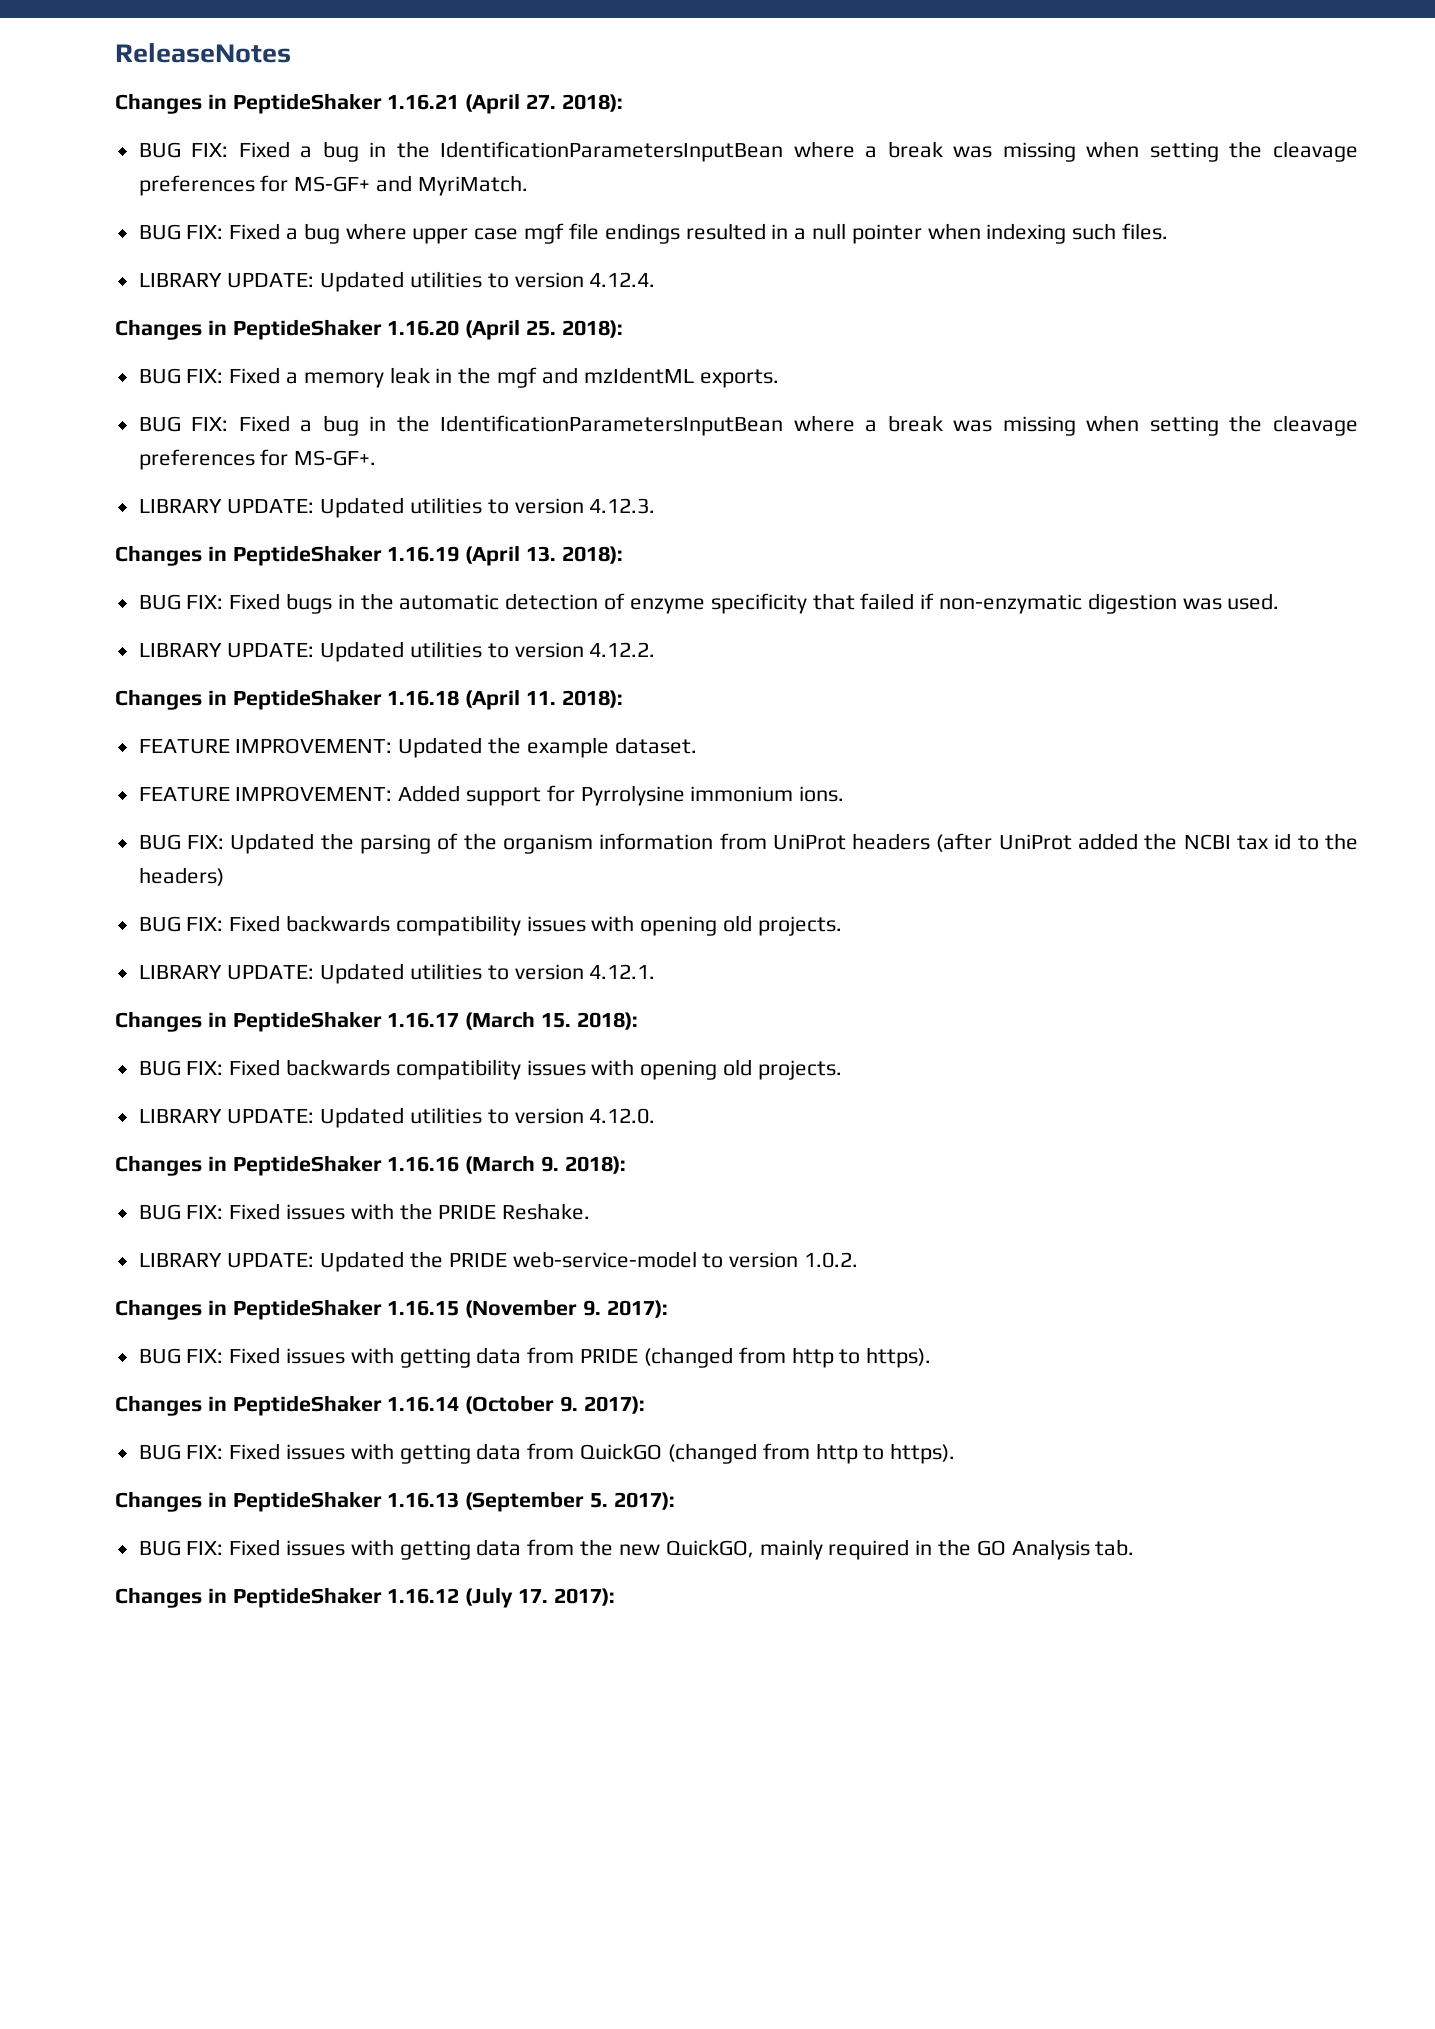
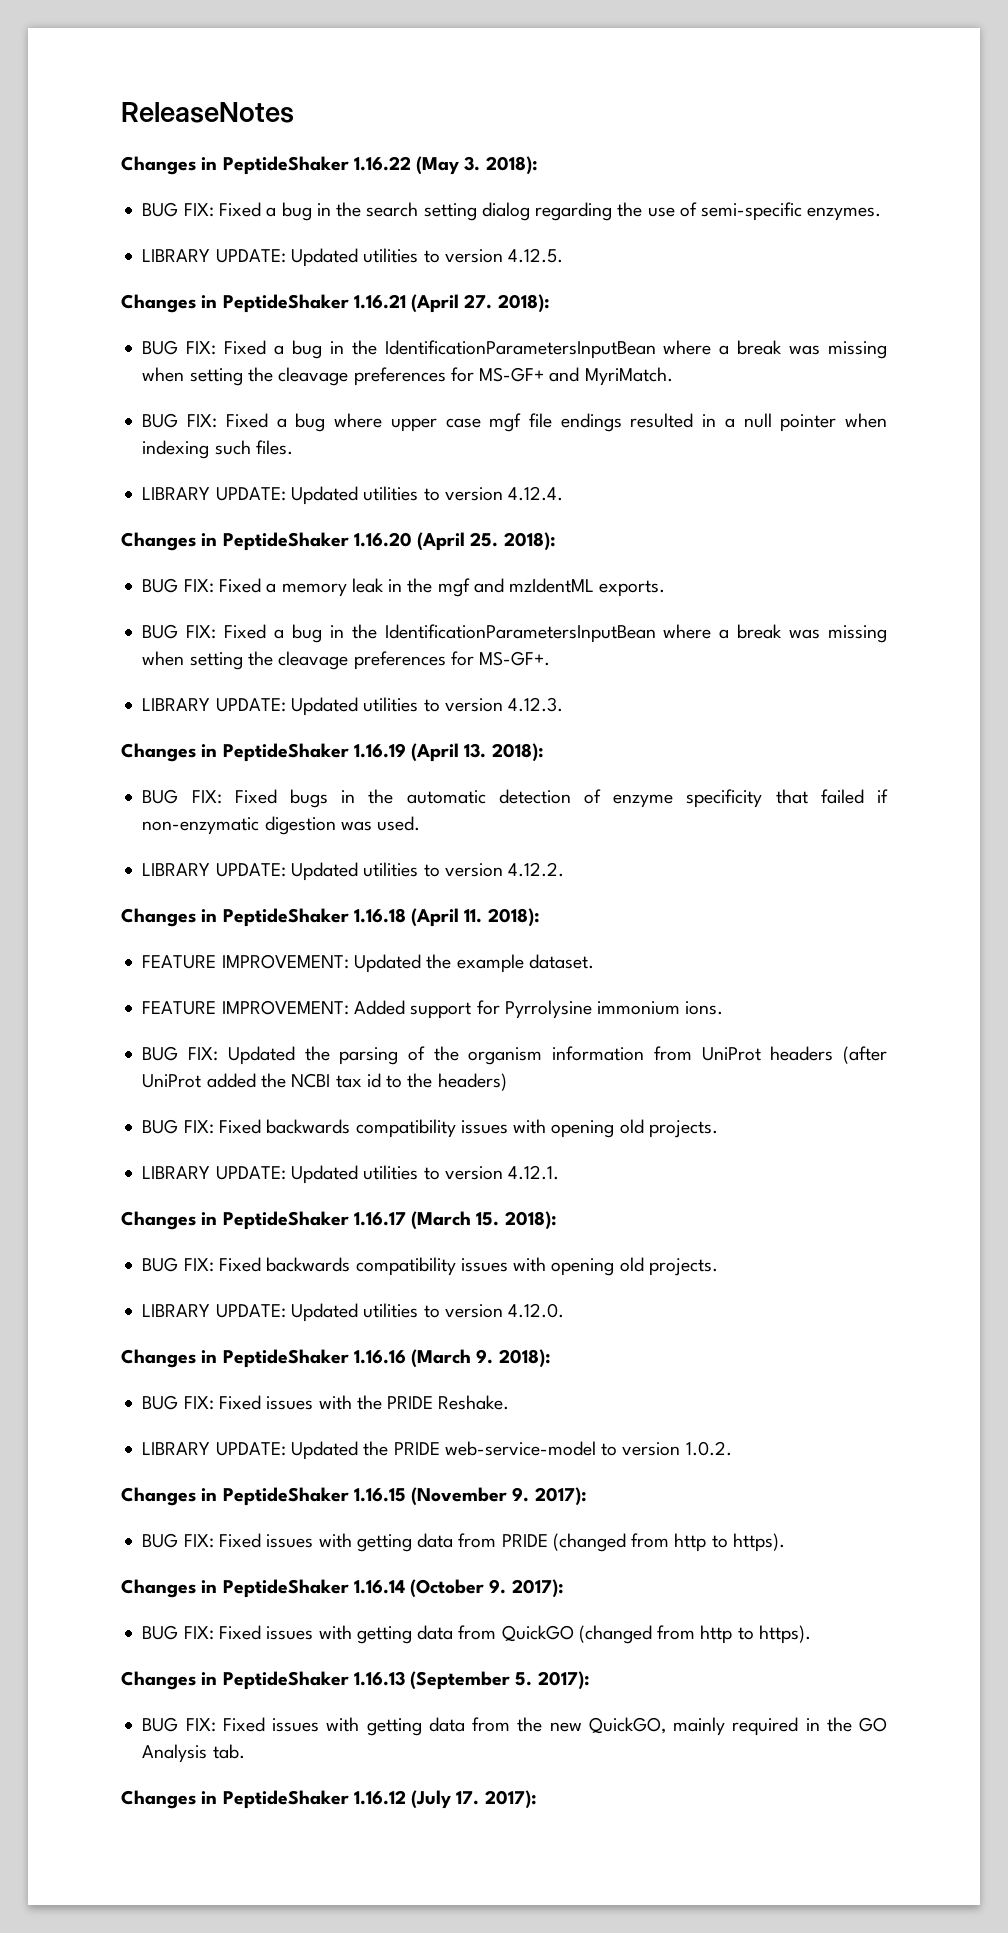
(291, 53) none -> [121,156,538,175] [142,202,882,221] [142,248,564,267] // Changes in PeptideShaker 1.16.22 (May 3. 2018): // BUG FIX: Fixed a bug in the search setting dialog regarding the use of semi-specific enzymes. // LIBRARY UPDATE: Updated utilities to version 4.12.5.

